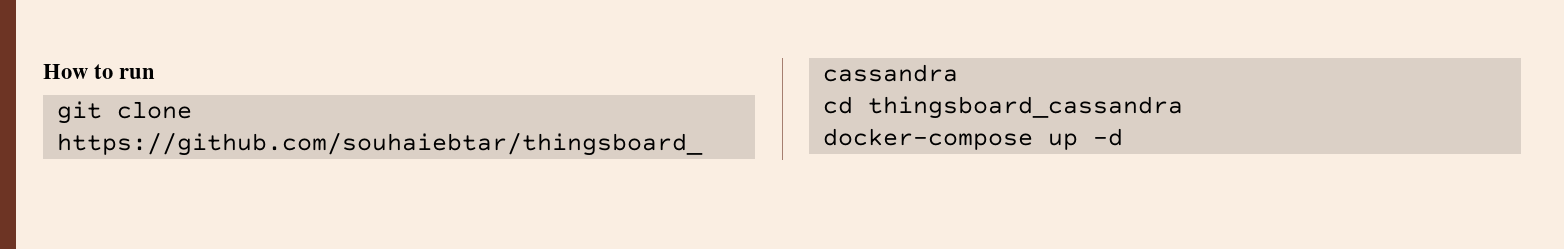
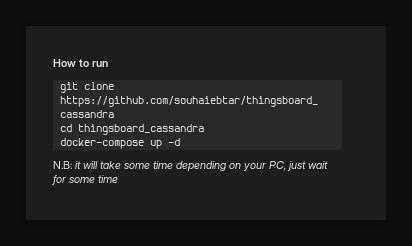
(1123, 137) none -> [53,161,328,172] [52,175,118,185] // N.B: it will take some time depending on your PC, just wait for some time

